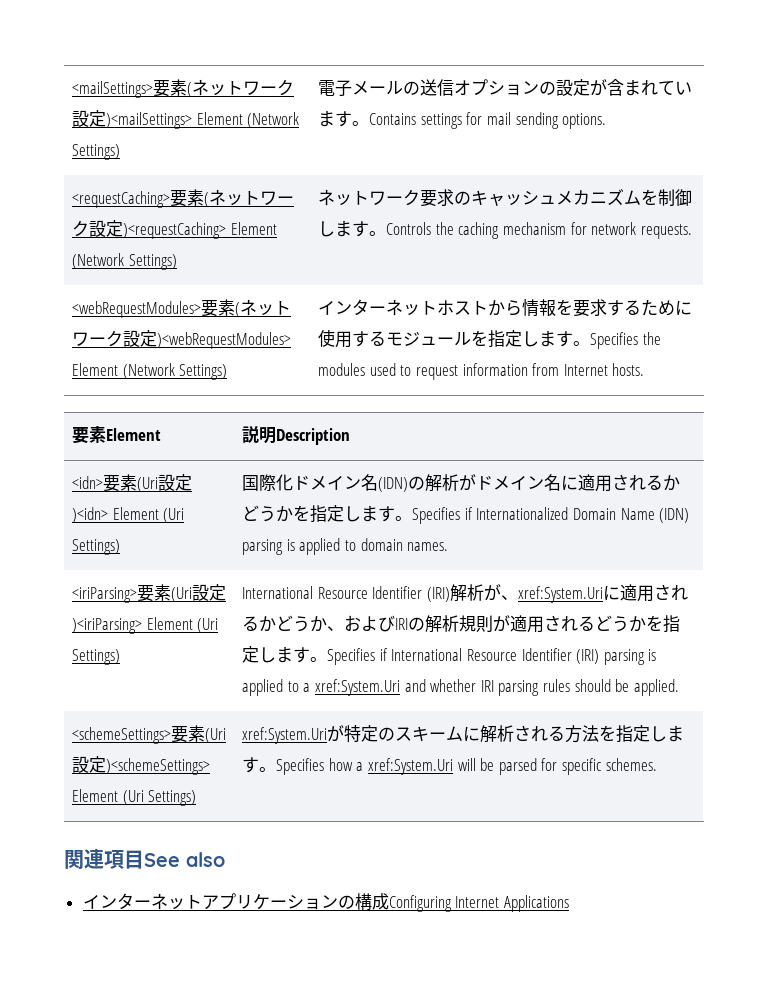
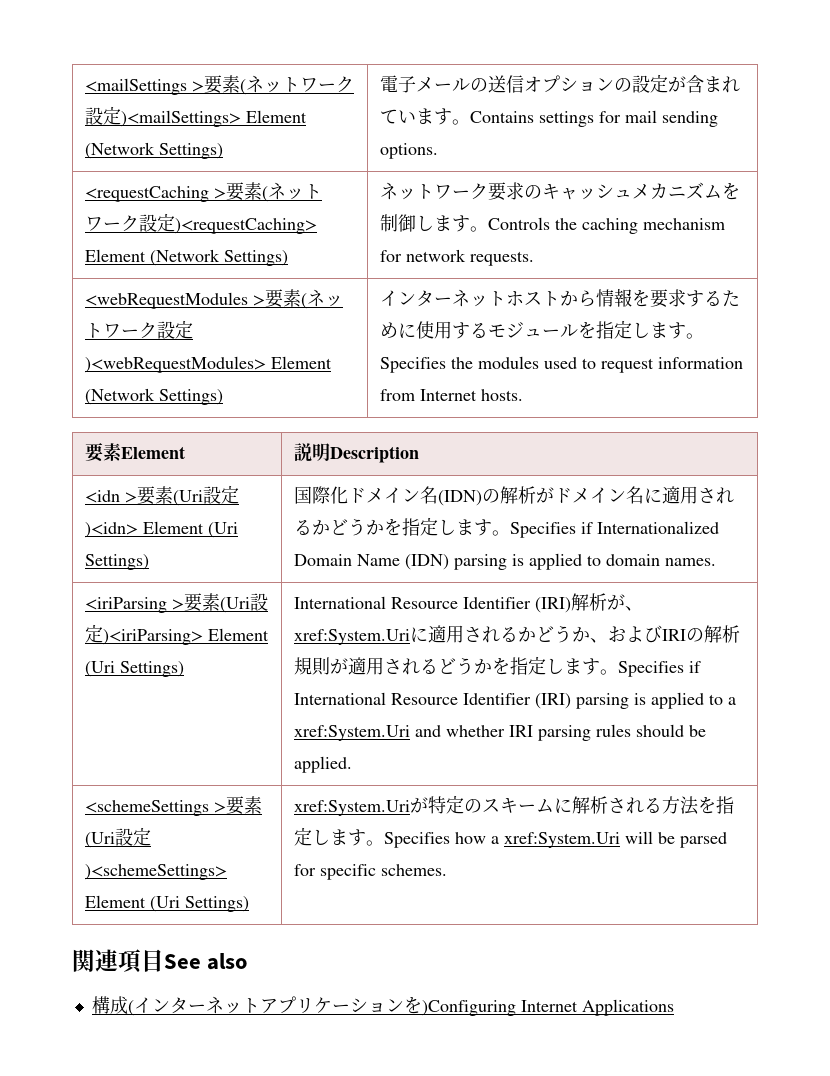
[72,81,154,98] <mailSettings> -> [84,78,204,95] <mailSettings >
[72,191,171,208] <requestCaching> -> [84,186,226,202] <requestCaching >
[72,301,202,318] <webRequestModules> -> [84,292,265,309] <webRequestModules >
[72,476,104,489] <idn> -> [84,490,137,503] <idn >
[72,587,138,603] <iriParsing> -> [84,597,184,613] <iriParsing >
[72,727,172,744] <schemeSettings> -> [84,800,226,816] <schemeSettings >
(225, 859) none -> [91,996,134,1016] 構成(
[337,893,452,912] の構成Configuring -> [403,996,516,1016] を)Configuring

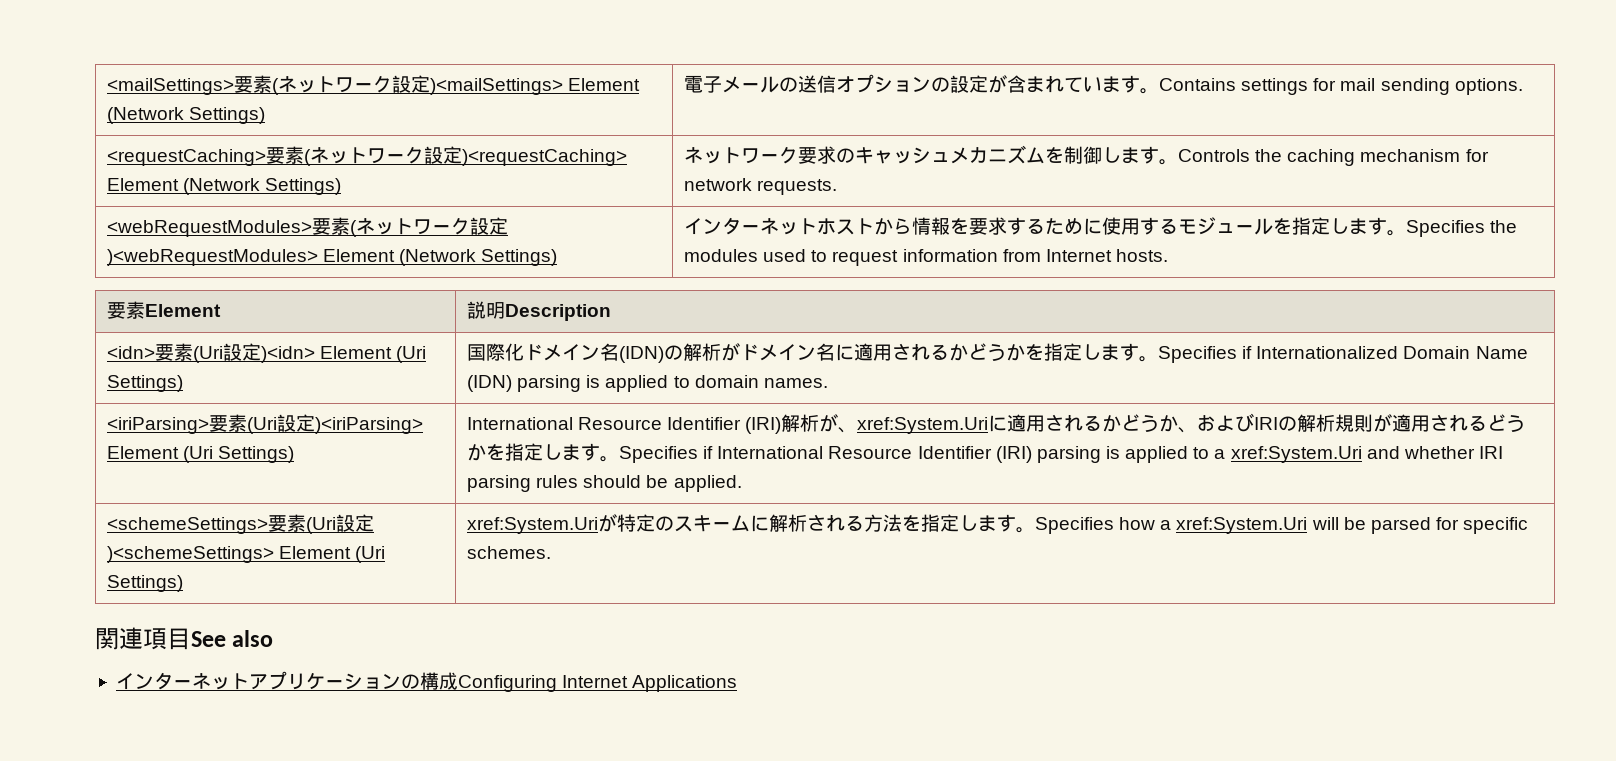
[84,78,204,95] <mailSettings > -> [107,78,235,95] <mailSettings>
[84,186,226,202] <requestCaching > -> [107,149,267,166] <requestCaching>
[84,292,265,309] <webRequestModules > -> [107,220,313,237] <webRequestModules>
[84,490,137,503] <idn > -> [107,346,156,359] <idn>
[84,597,184,613] <iriParsing > -> [107,417,210,434] <iriParsing>
[84,800,226,816] <schemeSettings > -> [107,517,269,534] <schemeSettings>
[91,996,134,1016] 構成( -> (274, 638) none
[403,996,516,1016] を)Configuring -> [400,672,557,692] の構成Configuring

